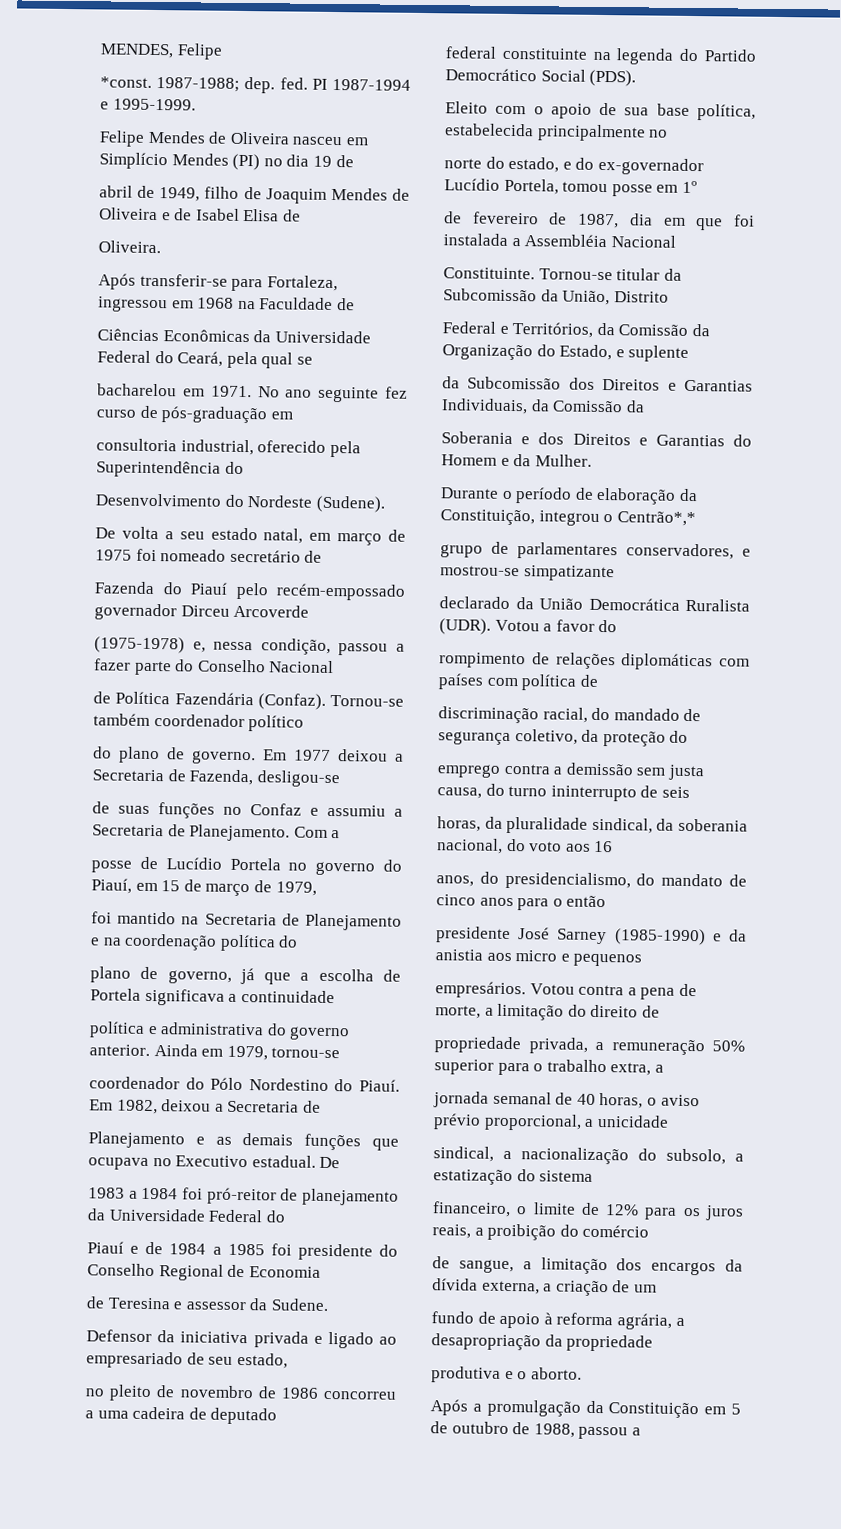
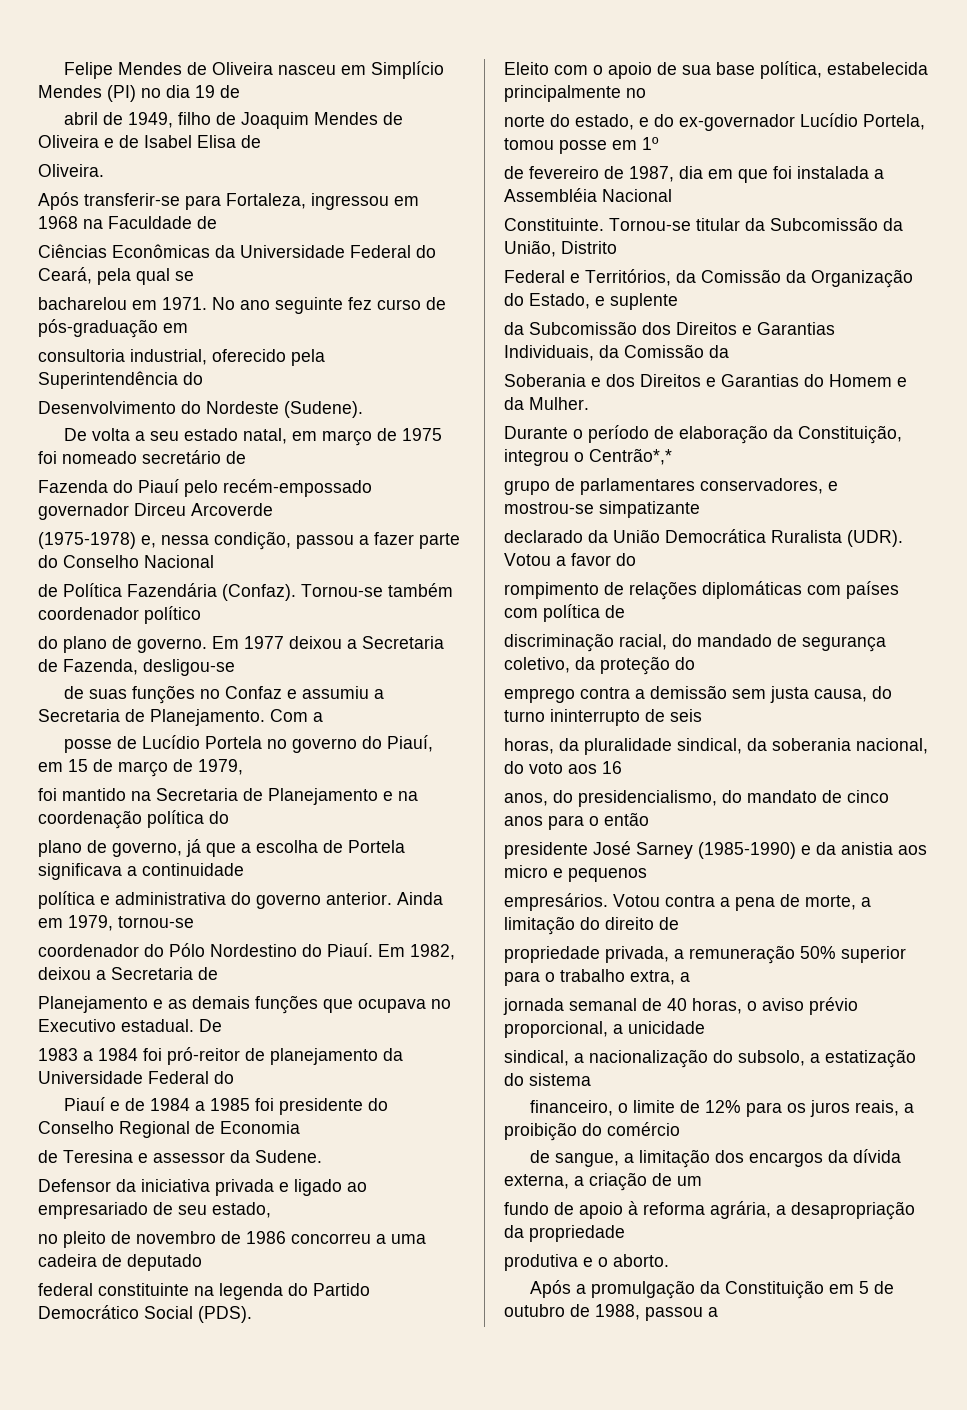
[100,43,223,60] [100,76,411,94] [100,98,196,111] MENDES, Felipe // *const. 1987-1988; dep. fed. PI 1987-1994 e 1995-1999. // -> (64, 70) none

